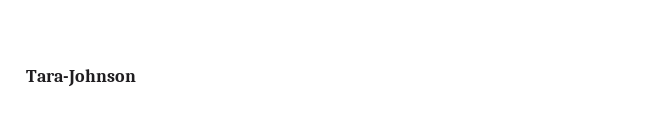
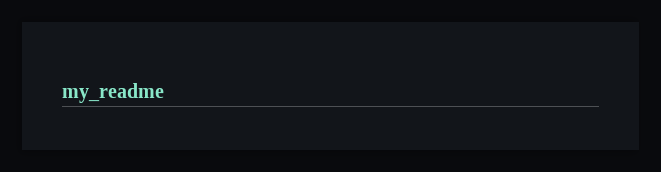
[26,69,136,87] Tara-Johnson -> [62,83,164,103] my_readme

